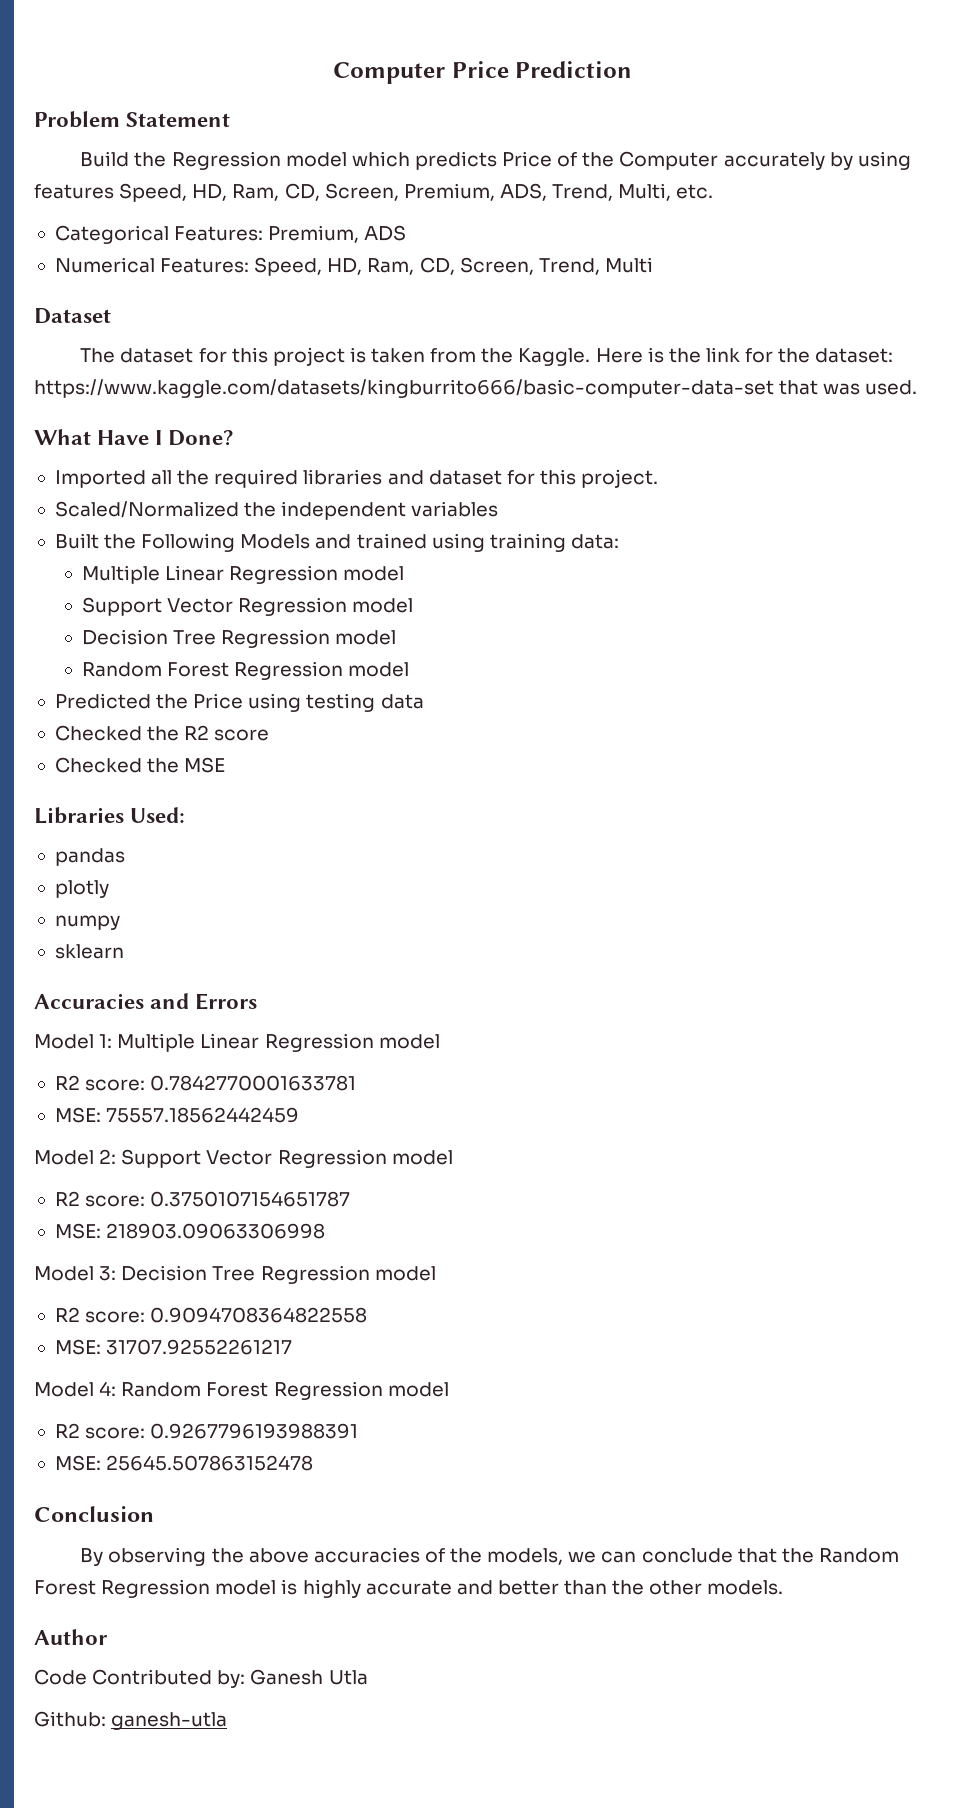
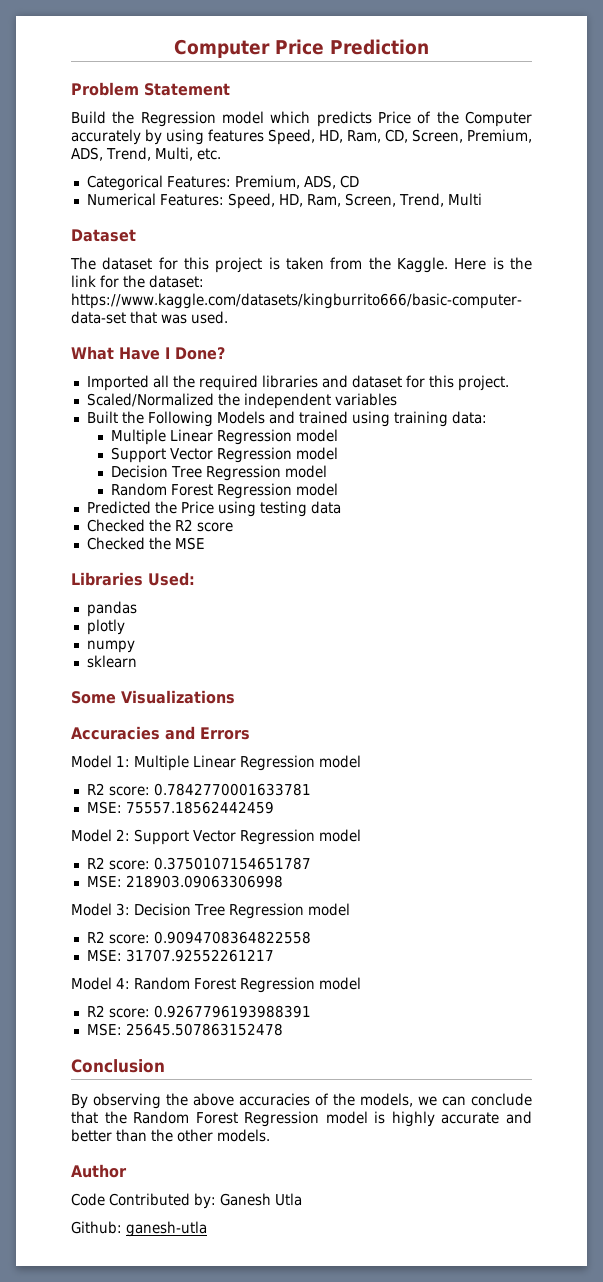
[364,225,407,241] ADS -> [303,175,359,189] ADS, CD
[419,257,455,275] CD, -> (341, 200) none
(124, 951) none -> [71,690,235,704] // Some Visualizations

